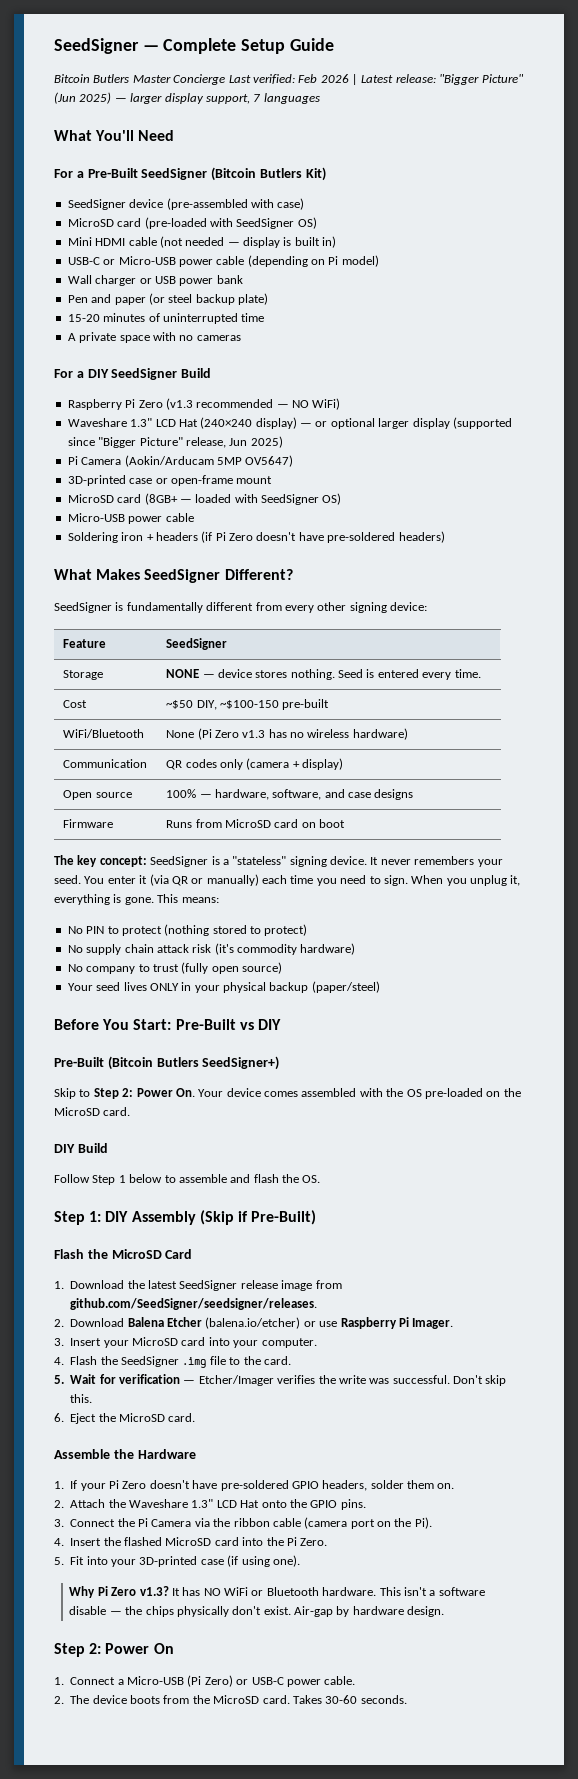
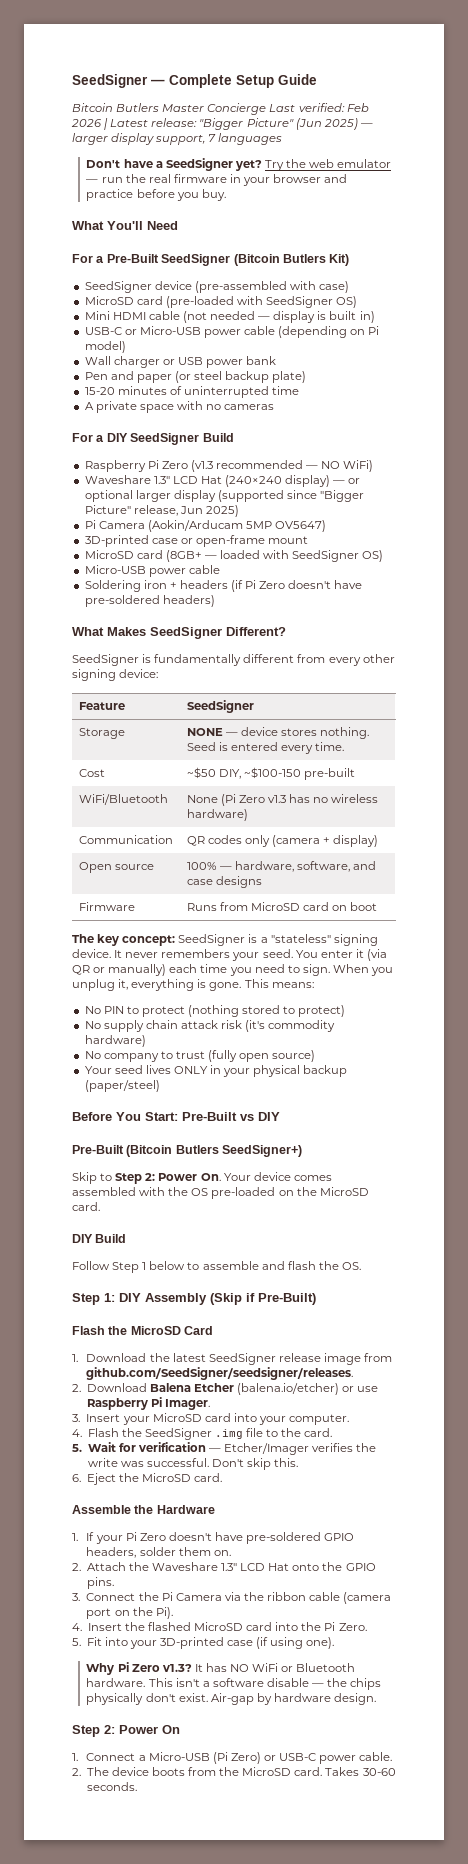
(320, 98) none -> [86,158,392,171] [86,174,348,186] [86,189,226,201] // Don't have a SeedSigner yet? Try the web emulator — run the real firmware in your browser and practice before you buy.

